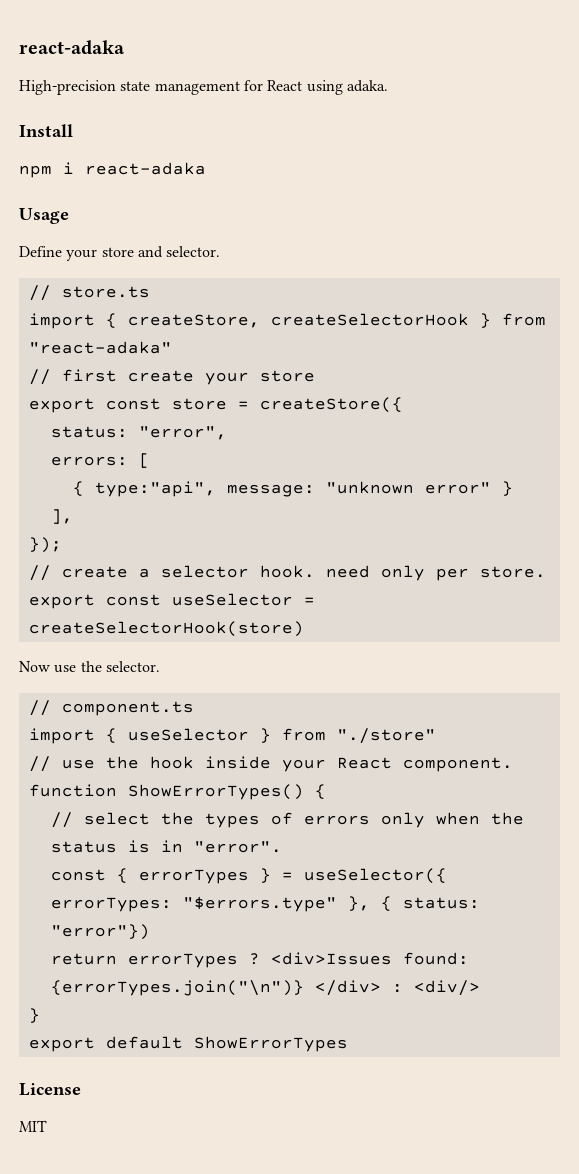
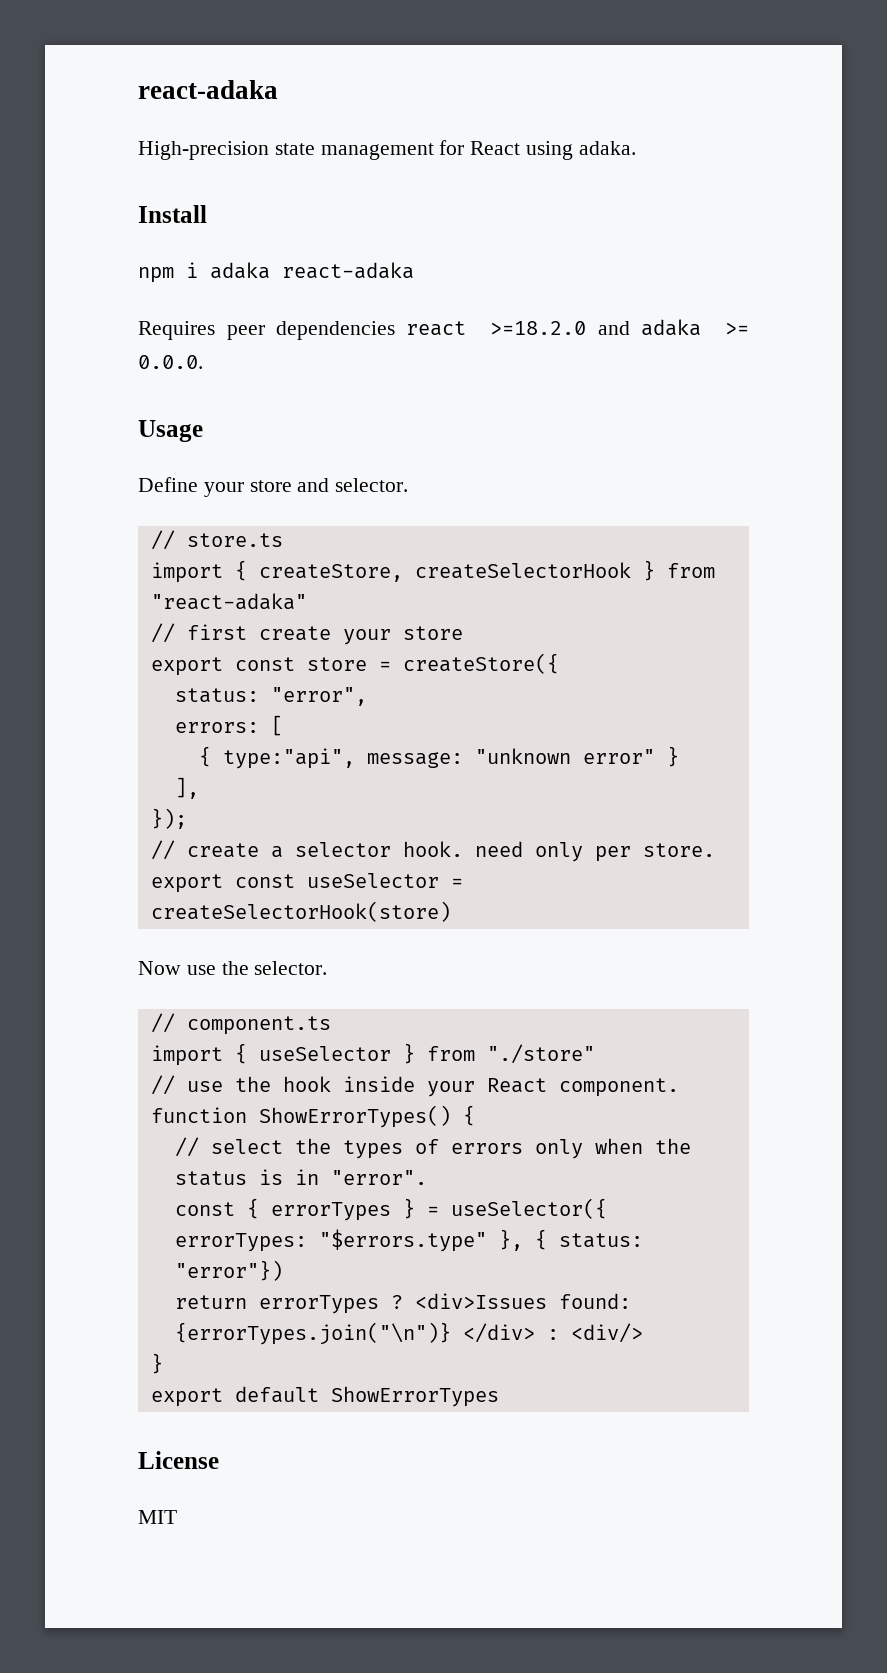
[85,162,206,175] react-adaka -> [210,262,414,279] [138,319,749,340] [138,355,203,369] adaka react-adaka // Requires peer dependencies react >=18.2.0 and adaka >= 0.0.0.

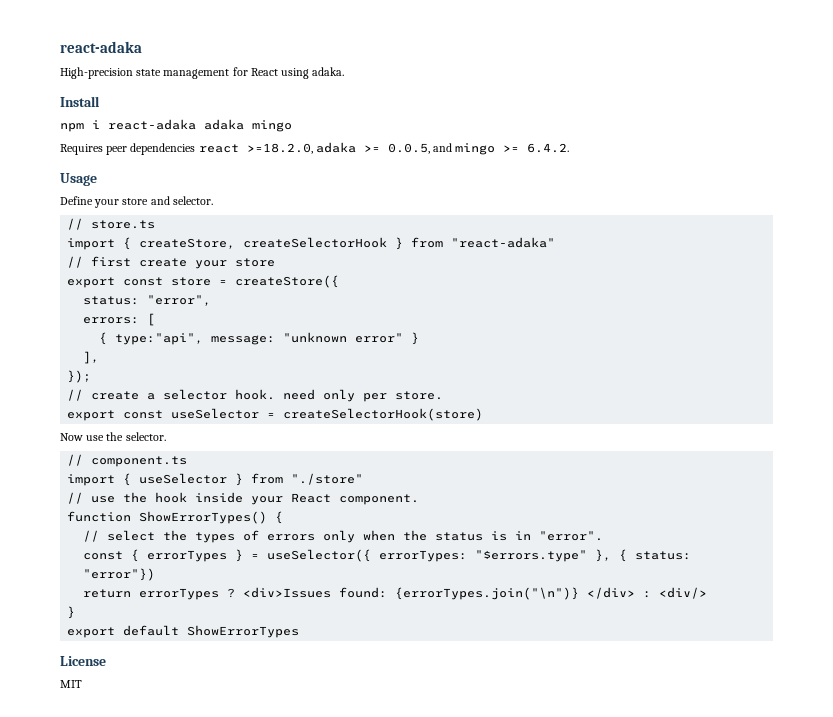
[210,262,414,279] adaka react-adaka -> [108,119,292,132] react-adaka adaka mingo
[490,319,749,336] [138,355,203,369] >=18.2.0 and adaka >= 0.0.0. -> [246,142,570,155] >=18.2.0, adaka >= 0.0.5, and mingo >= 6.4.2.

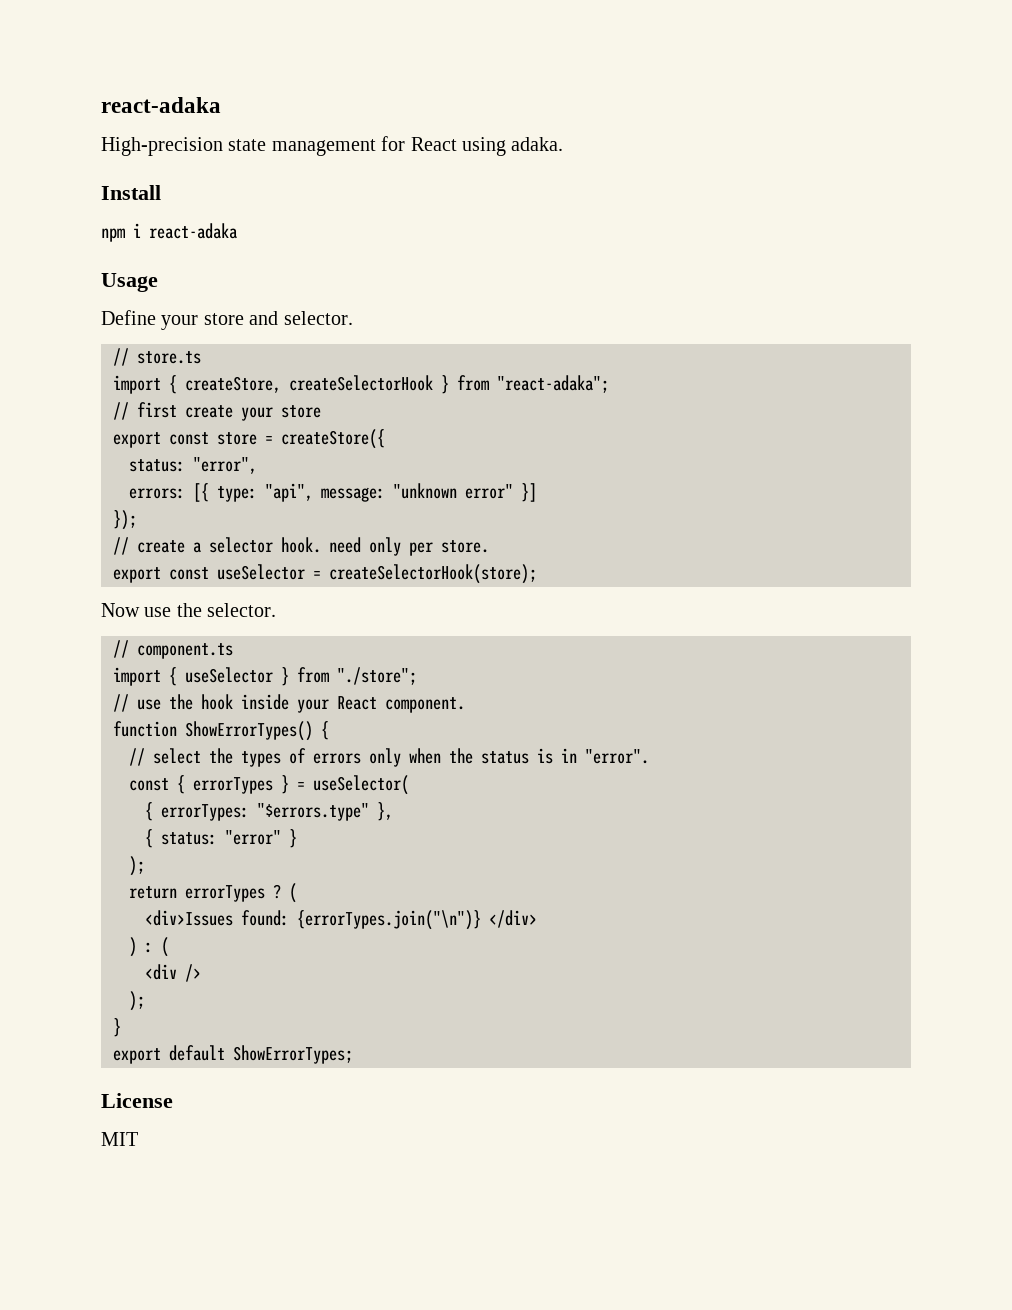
[204,119,292,132] [60,142,570,155] adaka mingo // Requires peer dependencies react >=18.2.0, adaka >= 0.0.5, and mingo >= 6.4.2. -> (237, 231) none
[451,237,556,248] "react-adaka" -> [497,375,609,393] "react-adaka";
[147,313,156,326] [99,332,204,345] [ // { type:"api", -> [193,483,313,502] [{ type: "api",
[411,332,420,345] [83,351,100,364] } // ], -> [521,483,537,502] }]
[283,408,484,421] createSelectorHook(store) -> [329,564,537,584] createSelectorHook(store);
[291,473,364,485] "./store" -> [337,667,417,685] "./store";
[267,549,372,562] useSelector({ -> [313,775,409,795] [145,802,153,821] useSelector( // {
(612, 555) none -> (393, 811) //
[83,568,156,581] "error"}) -> [225,829,297,848] [129,856,145,876] "error" } // );
(236, 593) none -> [289,883,297,903] ( //
[643,587,708,599] : <div/> -> [129,937,169,957] [145,964,201,982] [129,991,145,1011] // ) : ( // <div /> // );
[187,625,300,638] ShowErrorTypes -> [233,1045,353,1064] ShowErrorTypes;

